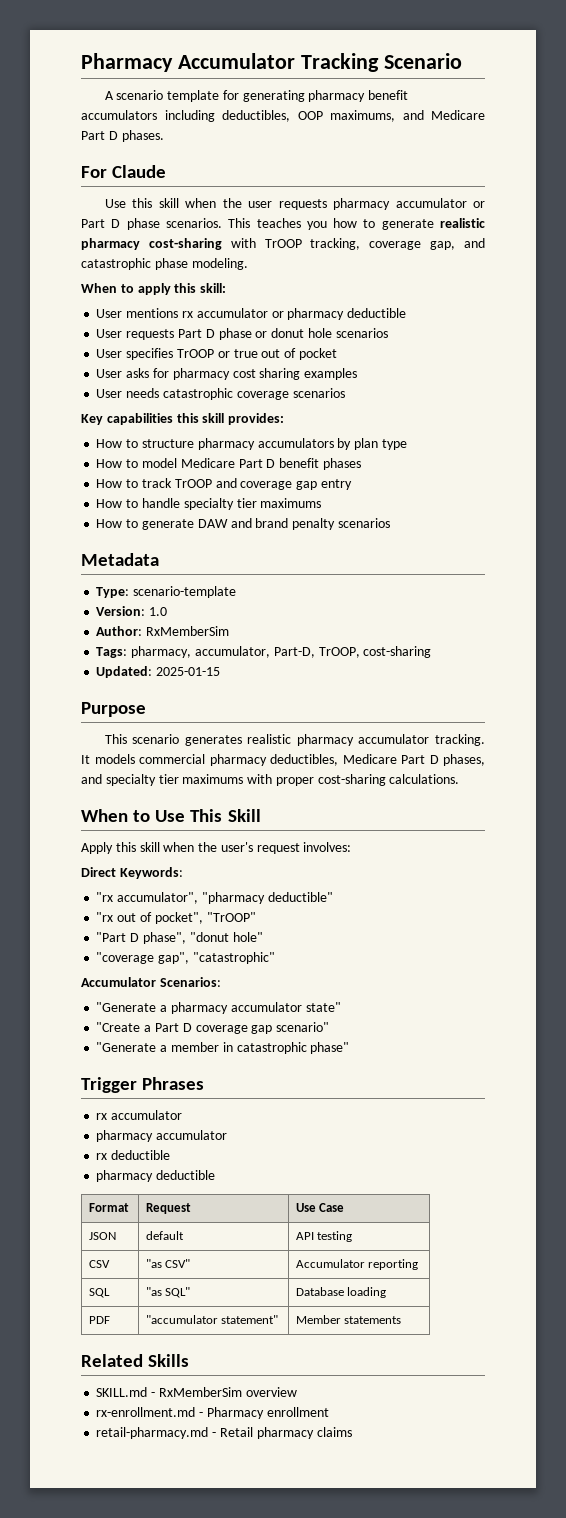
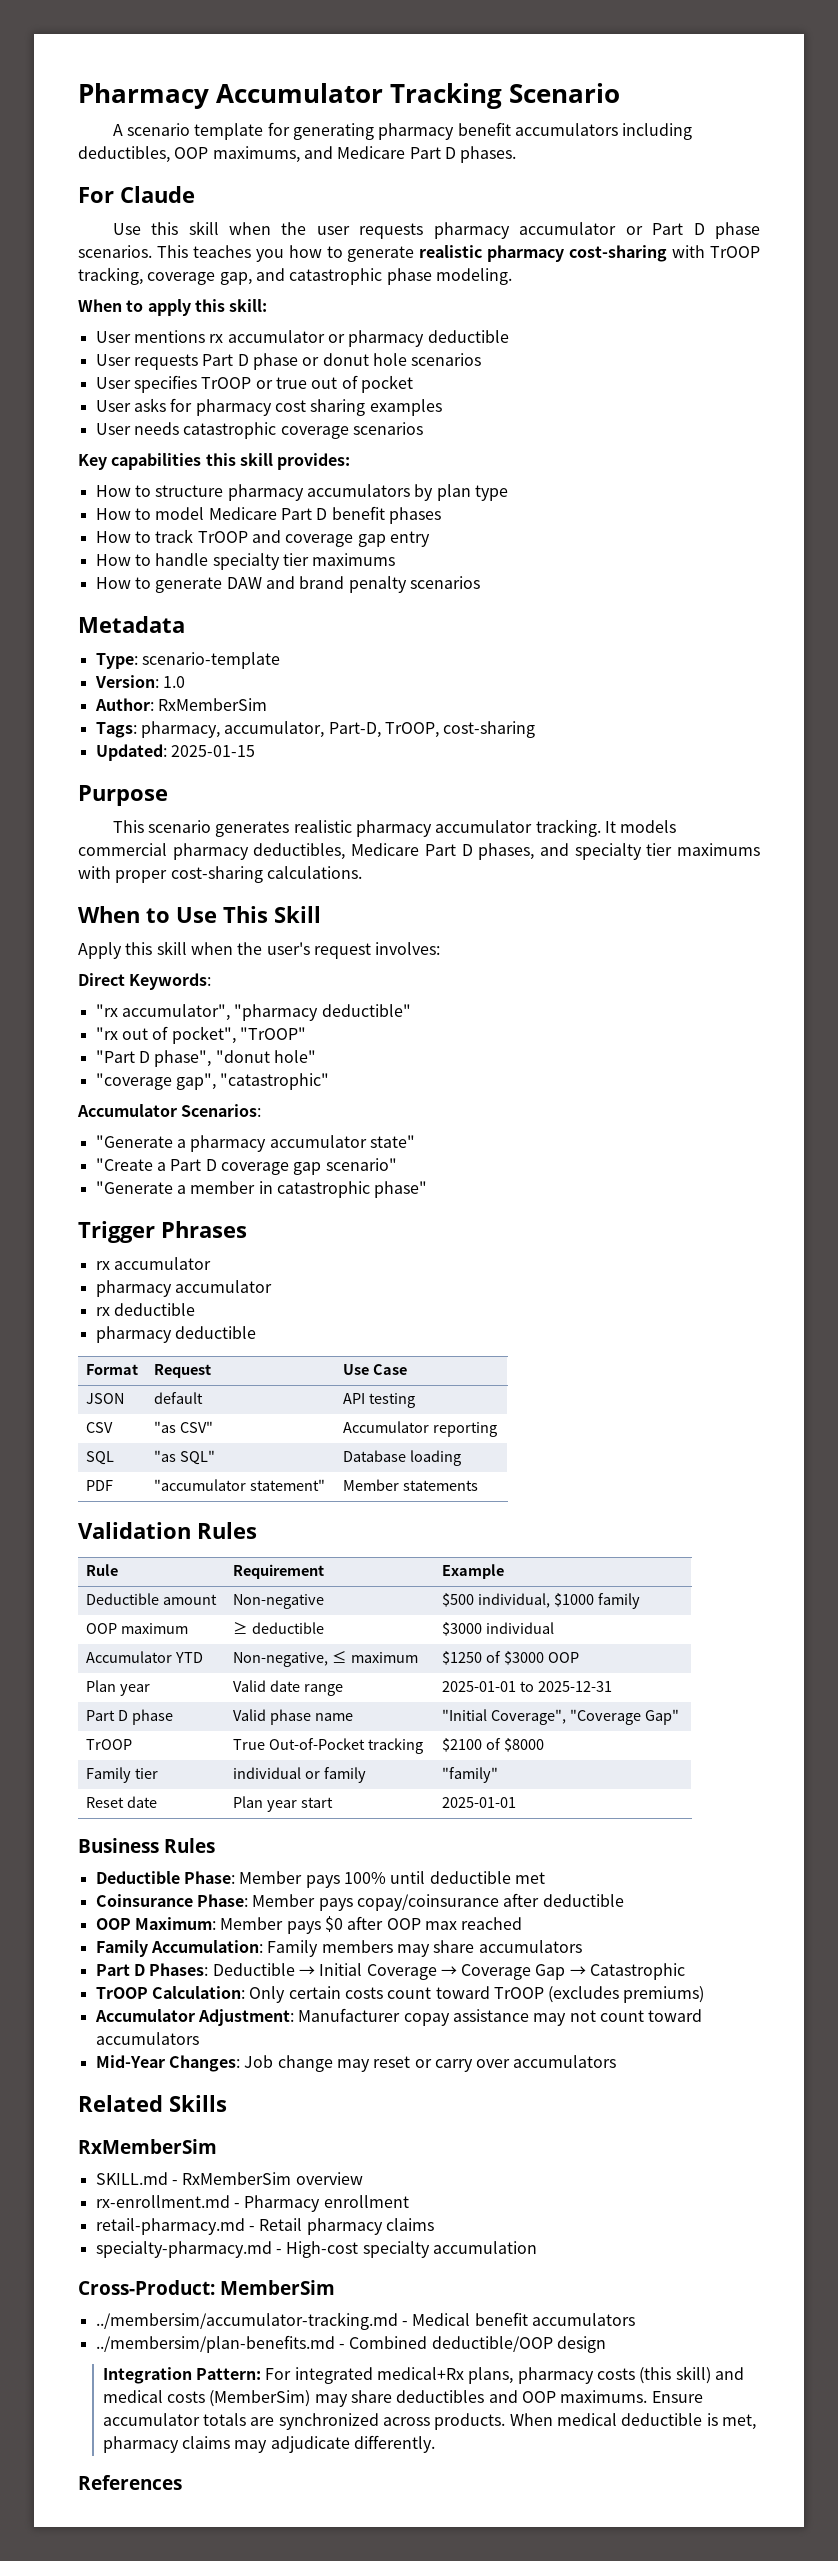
(402, 1320) none -> [78,1522,257,1539] [85,1564,118,1576] [232,1564,324,1579] [441,1564,504,1579] [85,1593,217,1605] [232,1594,324,1609] [441,1593,640,1609] [85,1623,188,1634] [232,1622,324,1634] [441,1622,554,1636] [85,1651,203,1663] [232,1651,418,1667] [441,1651,579,1665] [85,1680,150,1696] [232,1680,343,1696] [441,1681,612,1692] [85,1709,173,1725] [232,1709,353,1725] [441,1709,679,1725] [85,1739,132,1750] [232,1738,423,1754] [441,1738,544,1752] [85,1767,158,1783] [232,1767,366,1783] [441,1767,498,1783] [85,1796,157,1808] [232,1796,333,1812] [441,1797,516,1808] [78,1838,216,1853] [95,1871,545,1888] [95,1893,624,1911] [95,1916,523,1934] [95,1940,582,1957] [95,1963,686,1980] [95,1986,705,2003] [94,2008,703,2026] [95,2032,199,2045] [95,2055,617,2072] // Validation Rules // Rule | Requirement | Example // Deductible amount | Non-negative | $500 individual, $1000 family // OOP maximum | ≥ deductible | $3000 individual // Accumulator YTD | Non-negative, ≤ maximum | $1250 of $3000 OOP // Plan year | Valid date range | 2025-01-01 to 2025-12-31 // Part D phase | Valid phase name | "Initial Coverage", "Coverage Gap" // TrOOP | True Out-of-Pocket tracking | $2100 of $8000 // Family tier | individual or family | "family" // Reset date | Plan year start | 2025-01-01 // Business Rules // Deductible Phase: Member pays 100% until deductible met // Coinsurance Phase: Member pays copay/coinsurance after deductible // OOP Maximum: Member pays $0 after OOP max reached // Family Accumulation: Family members may share accumulators // Part D Phases: Deductible → Initial Coverage → Coverage Gap → Catastrophic // TrOOP Calculation: Only certain costs count toward TrOOP (excludes premiums) // Accumulator Adjustment: Manufacturer copay assistance may not count toward accumulators // Mid-Year Changes: Job change may reset or carry over accumulators
(190, 1360) none -> [78,2139,217,2154] // RxMemberSim
(352, 1432) none -> [95,2241,537,2258] [78,2280,336,2295] [95,2312,635,2330] [95,2335,606,2353] [102,2366,744,2384] [102,2390,703,2407] [102,2413,756,2430] [102,2435,435,2453] [78,2475,182,2490] // specialty-pharmacy.md - High-cost specialty accumulation // Cross-Product: MemberSim // ../membersim/accumulator-tracking.md - Medical benefit accumulators // ../membersim/plan-benefits.md - Combined deductible/OOP design // Integration Pattern: For integrated medical+Rx plans, pharmacy costs (this skill) and medical costs (MemberSim) may share deductibles and OOP maximums. Ensure accumulator totals are synchronized across products. When medical deductible is met, pharmacy claims may adjudicate differently. // References

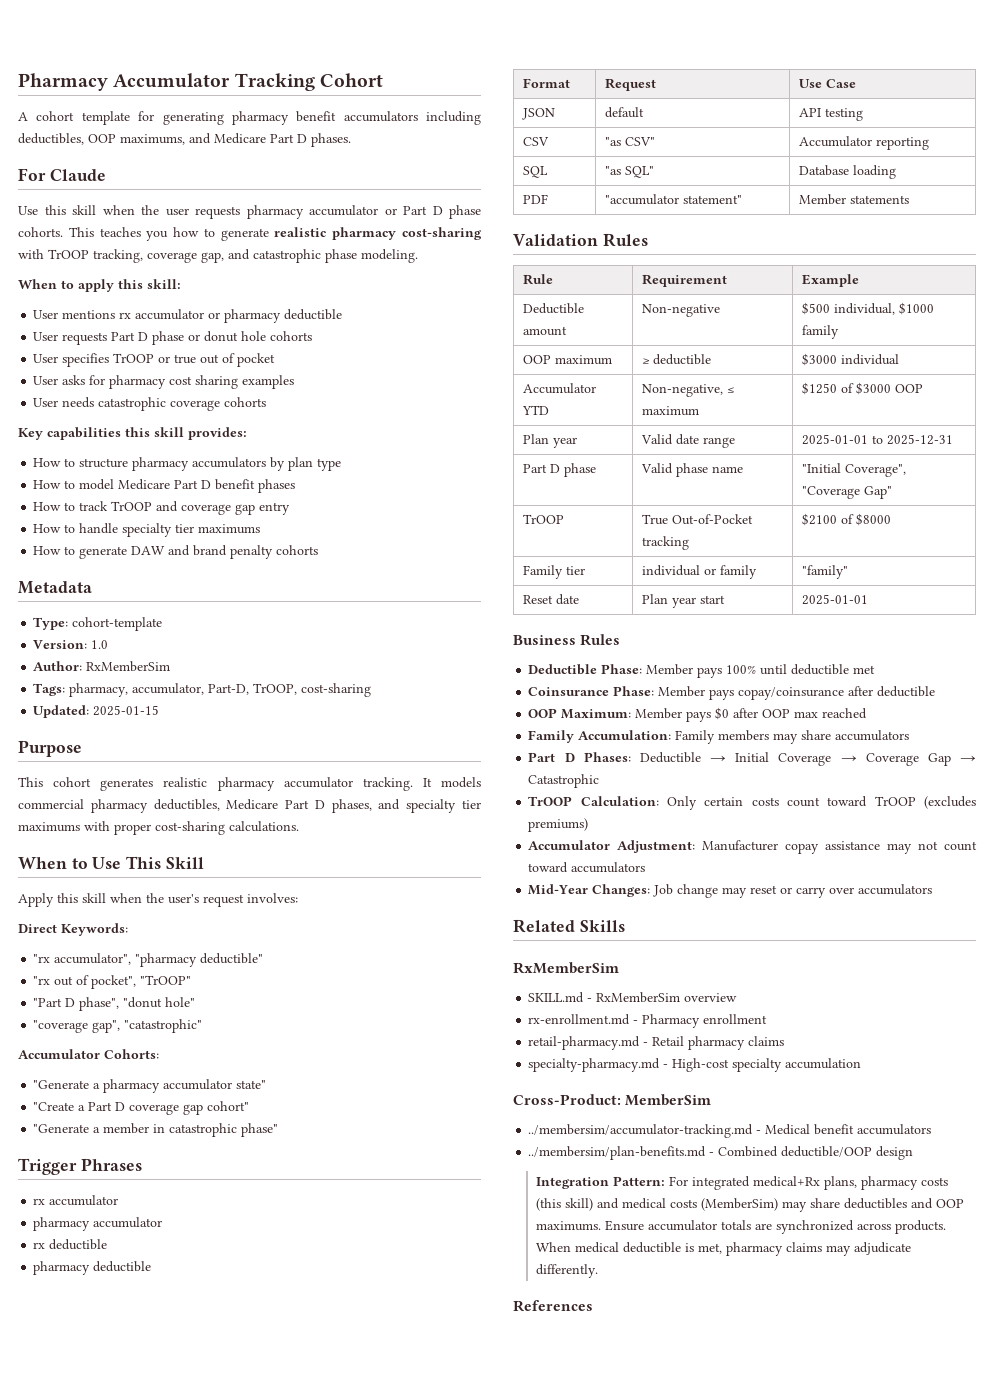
[508,83,620,103] Scenario -> [319,73,383,87] Cohort
[126,123,190,136] scenario -> [36,111,75,121] cohort
[78,245,152,258] scenarios. -> [18,227,63,237] cohorts.
[411,353,482,366] scenarios -> [270,331,313,341] cohorts
[352,422,423,435] scenarios -> [224,397,267,407] cohorts
[409,576,480,589] scenarios -> [276,545,319,555] cohorts
[141,652,280,669] scenario-template -> [72,617,163,631] cohort-template
[147,820,211,833] scenario -> [53,777,92,787] cohort
[181,1104,262,1117] Scenarios: -> [104,1049,159,1059] Cohorts:
[325,1158,397,1171] scenario" -> [207,1101,250,1111] cohort"

